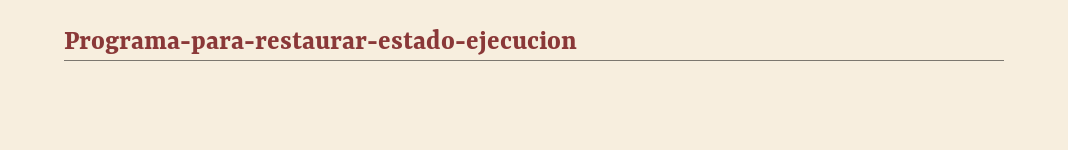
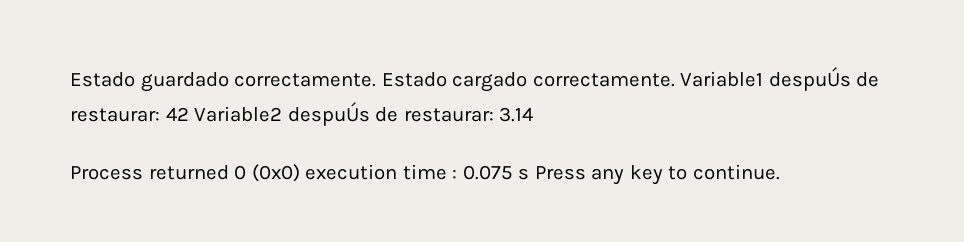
[64,29,577,55] Programa-para-restaurar-estado-ejecucion -> [70,67,880,92] [70,102,534,126] [70,164,780,185] Estado guardado correctamente. Estado cargado correctamente. Variable1 despuÚs de restaurar: 42 Variable2 despuÚs de restaurar: 3.14 // Process returned 0 (0x0) execution time : 0.075 s Press any key to continue.

